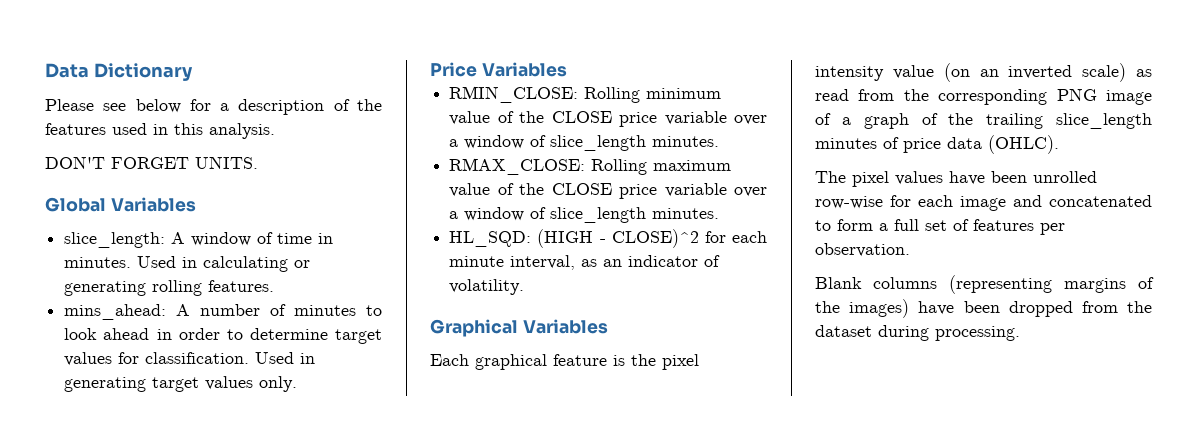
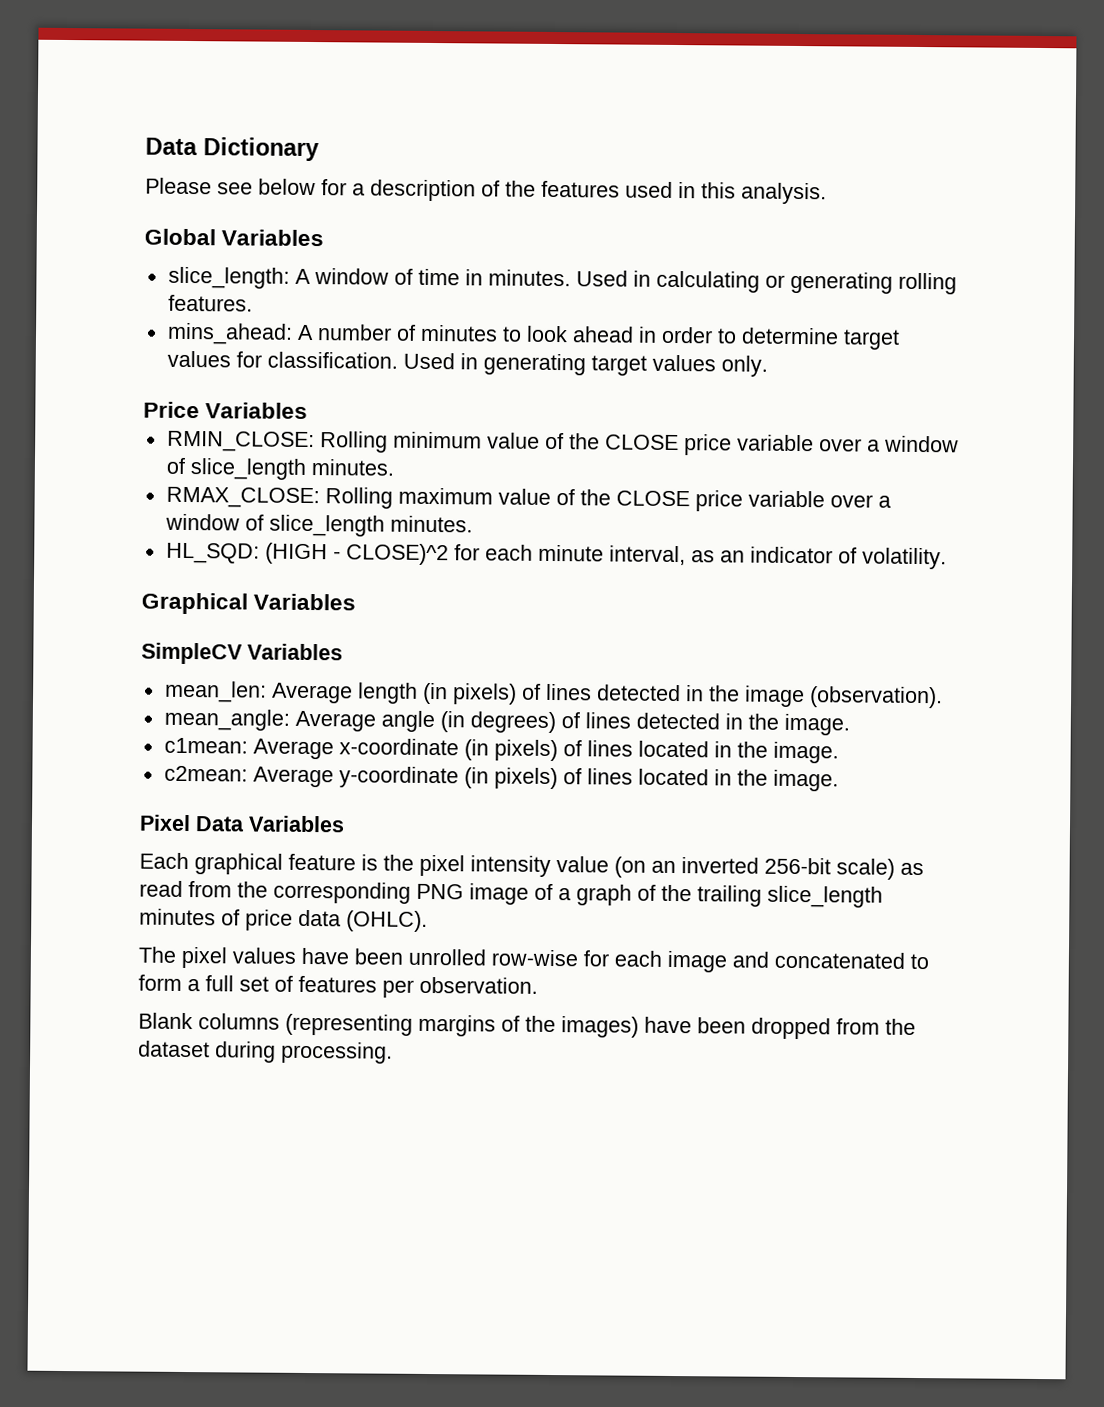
[45,156,258,169] // DON'T FORGET UNITS. -> (827, 193) none
(608, 326) none -> [141,642,343,665] [164,680,943,709] [163,708,850,736] [163,737,839,764] [163,765,839,792] [139,814,345,833] // SimpleCV Variables // mean_len: Average length (in pixels) of lines detected in the image (observation). // mean_angle: Average angle (in degrees) of lines detected in the image. // c1mean: Average x-coordinate (in pixels) of lines located in the image. // c2mean: Average y-coordinate (in pixels) of lines located in the image. // Pixel Data Variables
(1073, 72) none -> [764,857,831,875] 256-bit

